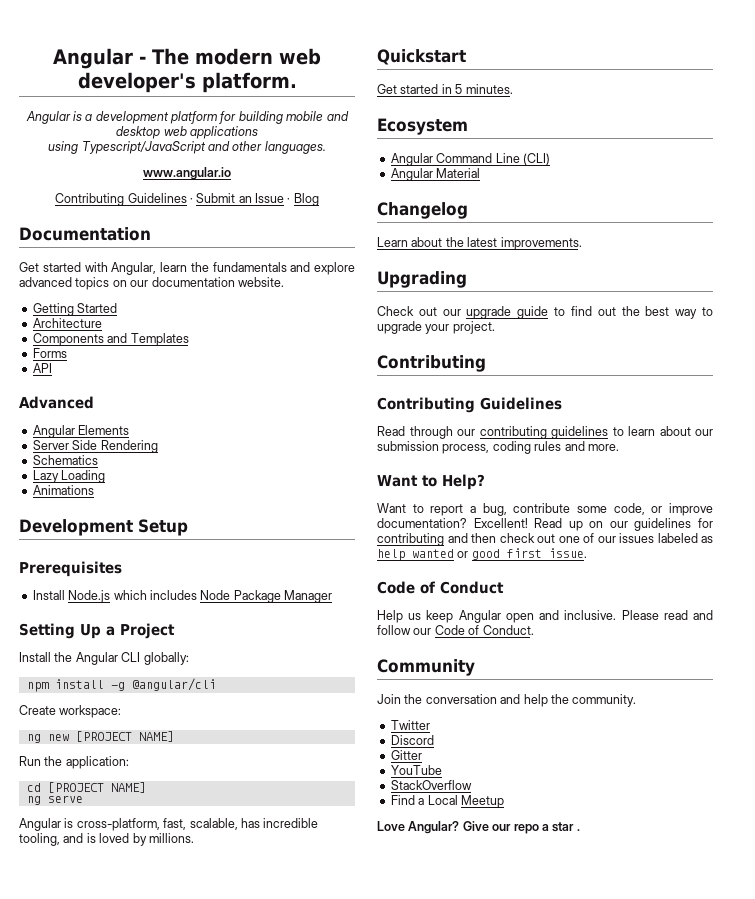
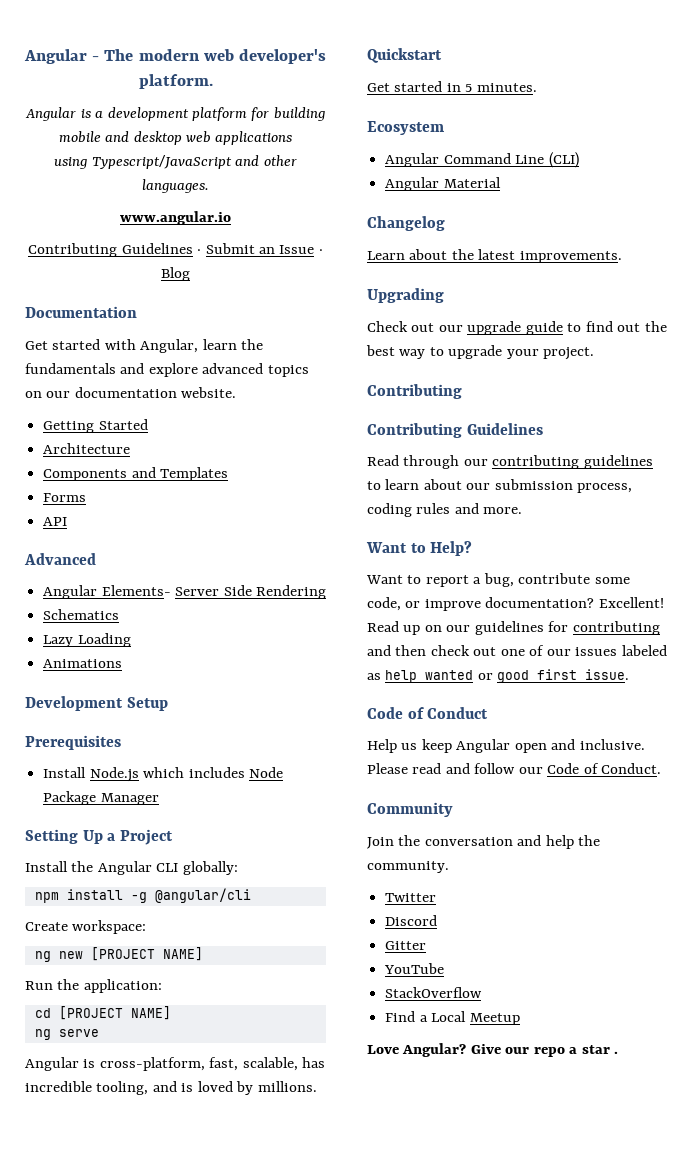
[78,425,130,435] Elements // -> [101,585,171,596] Elements-

